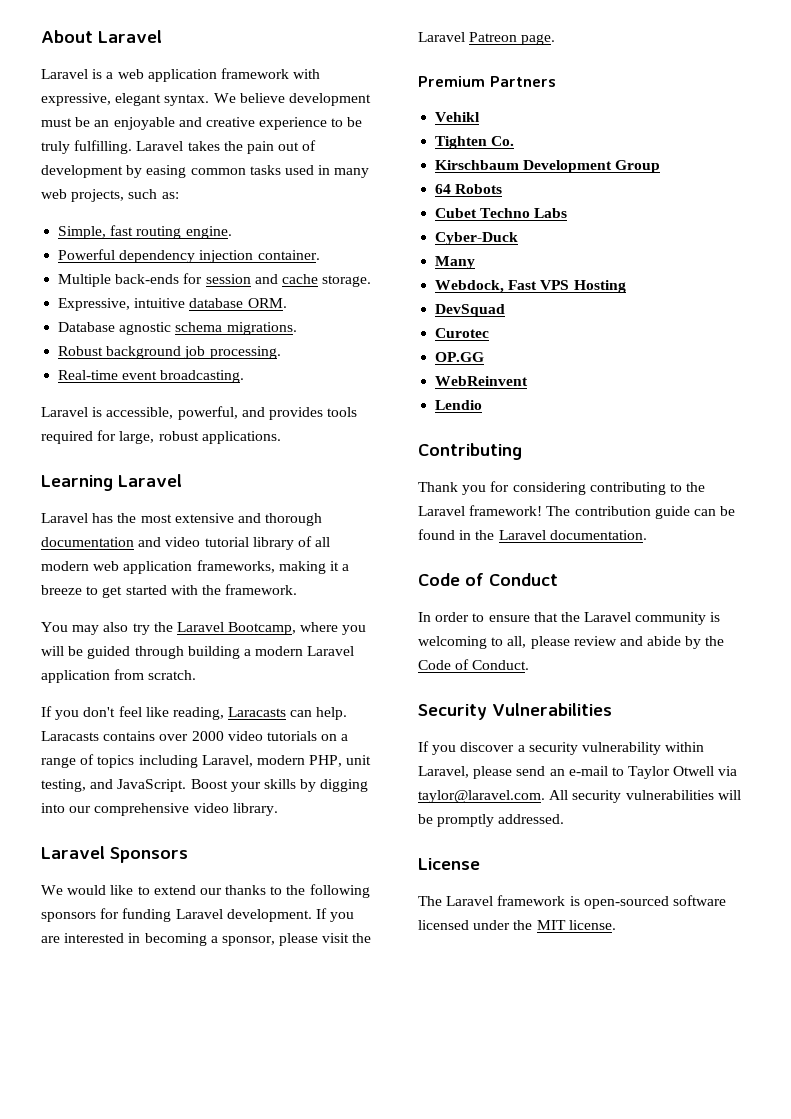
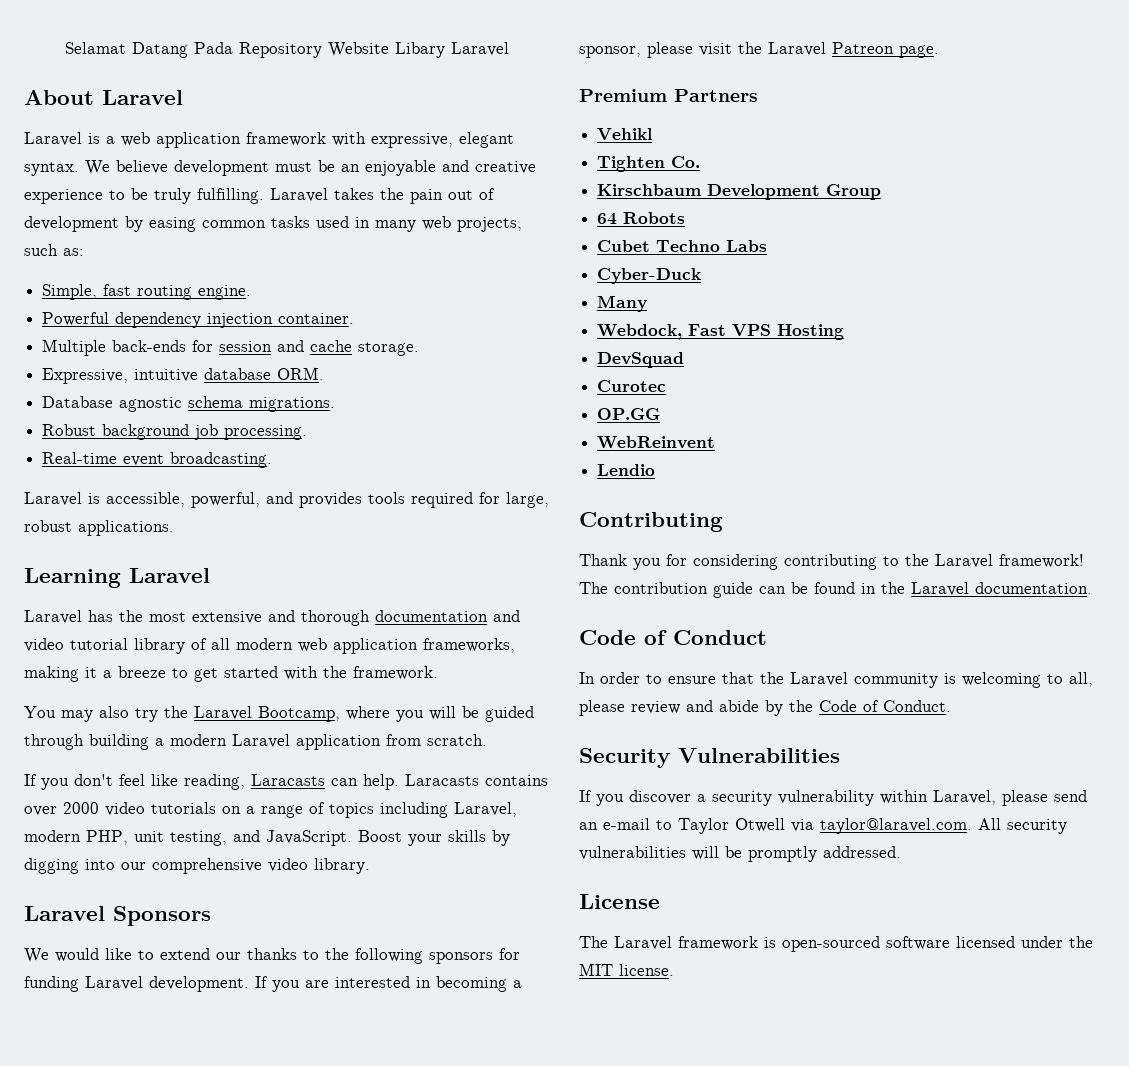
(41, 36) none -> [65,42,509,58] Selamat Datang Pada Repository Website Libary Laravel //

